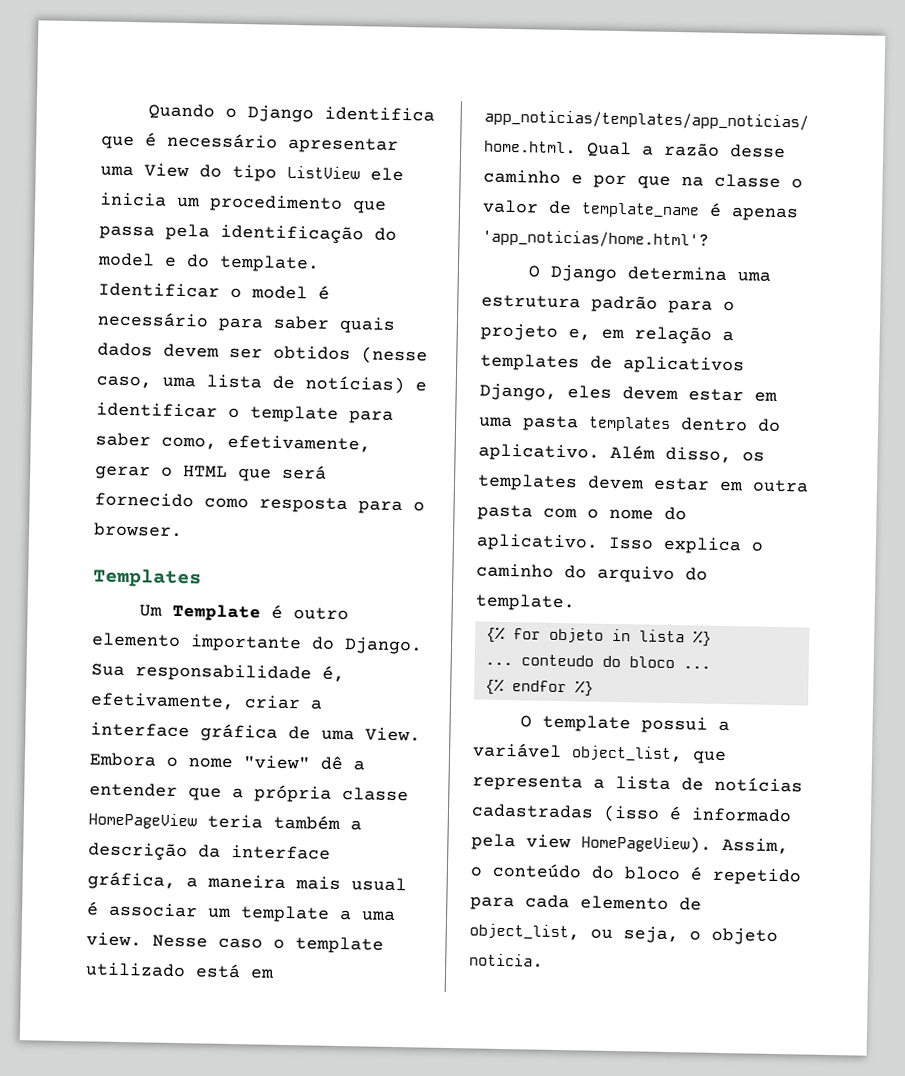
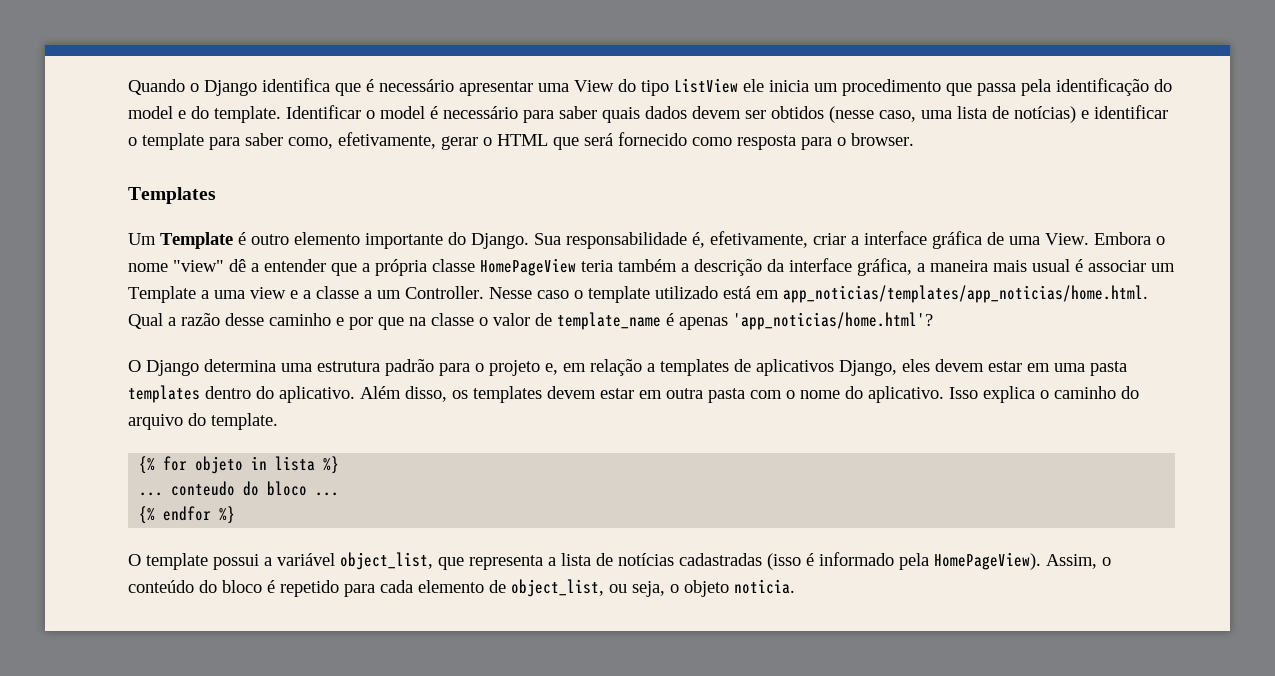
[240,905,330,923] template -> [128,286,196,303] Template
[86,932,142,947] view. -> [250,286,484,299] view e a classe a um Controller.
[526,834,571,849] view -> (929, 561) none

